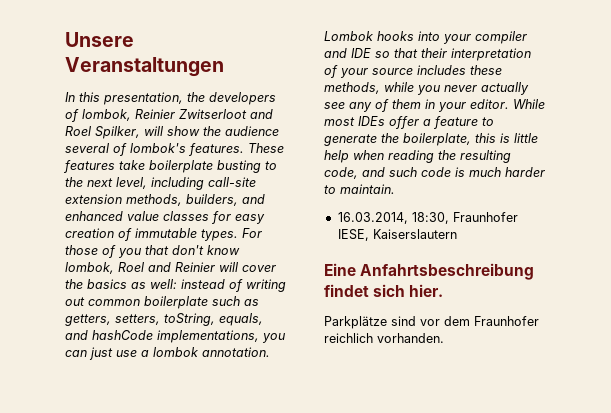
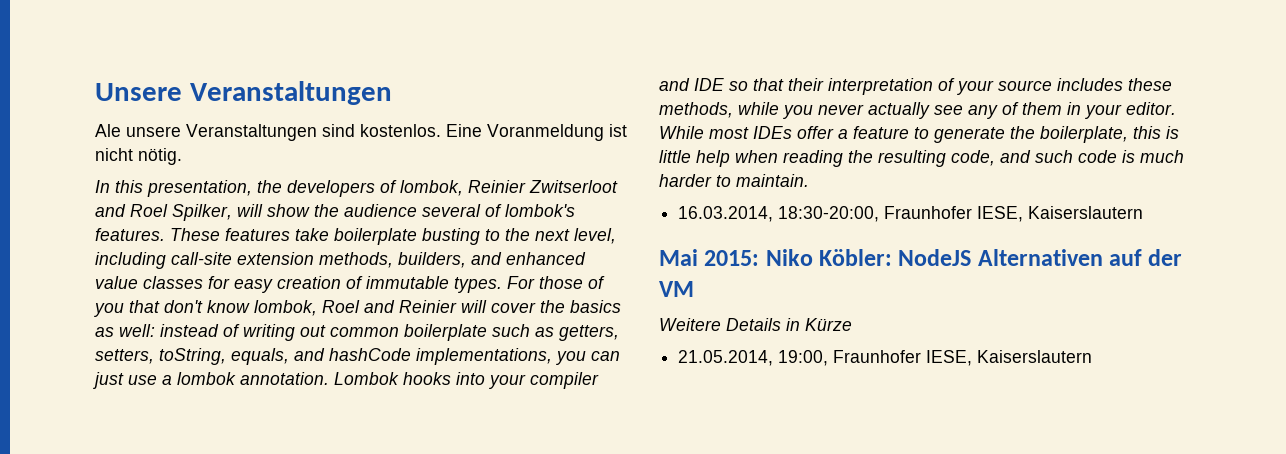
(224, 67) none -> [95,124,627,141] [95,148,182,165] // Ale unsere Veranstaltungen sind kostenlos. Eine Voranmeldung ist nicht nötig.
[411,212,449,224] 18:30, -> [778,206,880,222] 18:30-20:00,
[324,263,535,280] [324,284,444,297] [324,316,539,329] [324,333,444,343] Eine Anfahrtsbeschreibung findet sich hier. // Parkplätze sind vor dem Fraunhofer reichlich vorhanden. -> [659,249,1183,266] [659,281,694,297] [659,318,852,331] [678,350,1093,366] Mai 2015: Niko Köbler: NodeJS Alternativen auf der VM // Weitere Details in Kürze // 21.05.2014, 19:00, Fraunhofer IESE, Kaiserslautern

